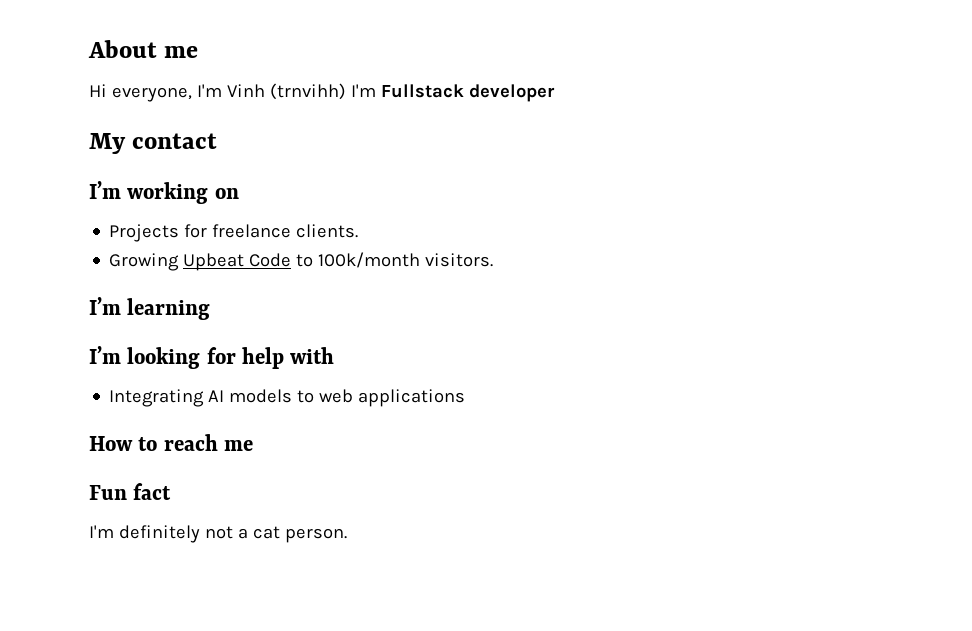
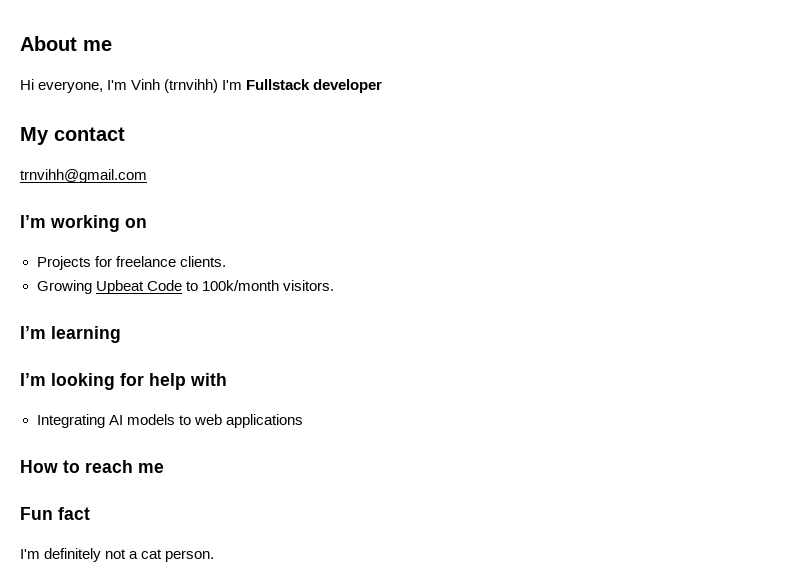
(218, 141) none -> [20,169,147,183] // trnvihh@gmail.com

